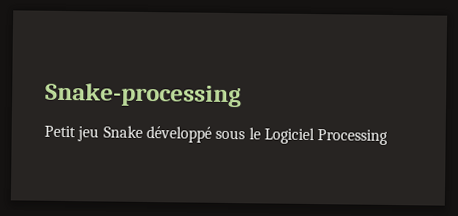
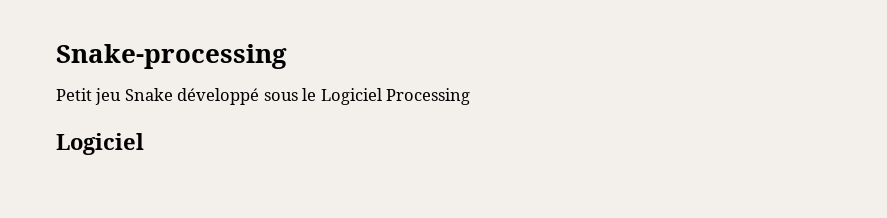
(389, 137) none -> [56,133,144,155] // Logiciel

